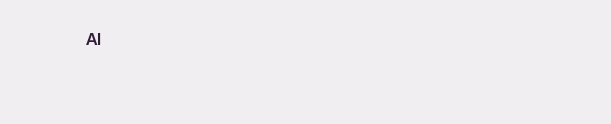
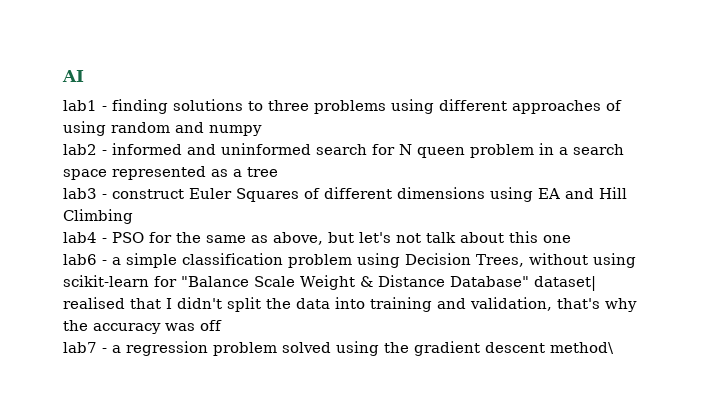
(101, 39) none -> [63,99,622,114] [63,121,262,136] [63,143,624,158] [63,166,278,180] [63,187,627,202] [63,209,133,224] [63,231,571,245] [63,253,636,268] [63,275,596,291] [63,297,637,312] [63,320,222,334] [63,341,614,356] // lab1 - finding solutions to three problems using different approaches of using random and numpy // lab2 - informed and uninformed search for N queen problem in a search space represented as a tree // lab3 - construct Euler Squares of different dimensions using EA and Hill Climbing // lab4 - PSO for the same as above, but let's not talk about this one // lab6 - a simple classification problem using Decision Trees, without using scikit-learn for "Balance Scale Weight & Distance Database" dataset| realised that I didn't split the data into training and validation, that's why the accuracy was off // lab7 - a regression problem solved using the gradient descent method\

